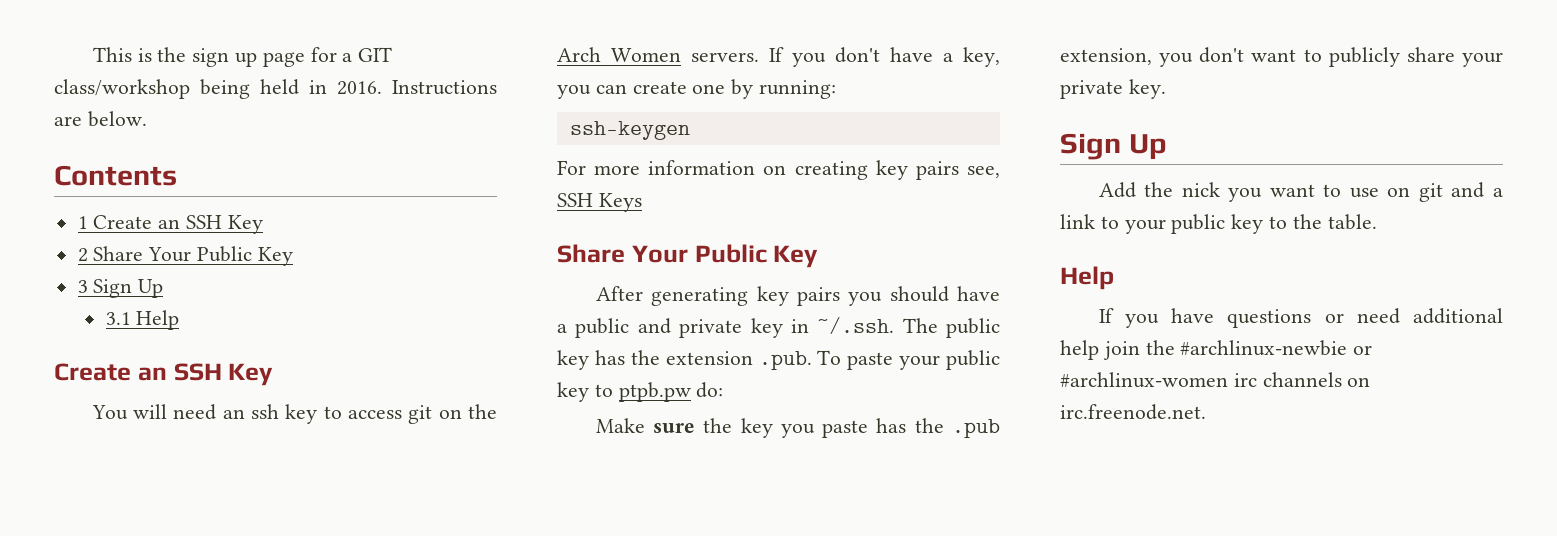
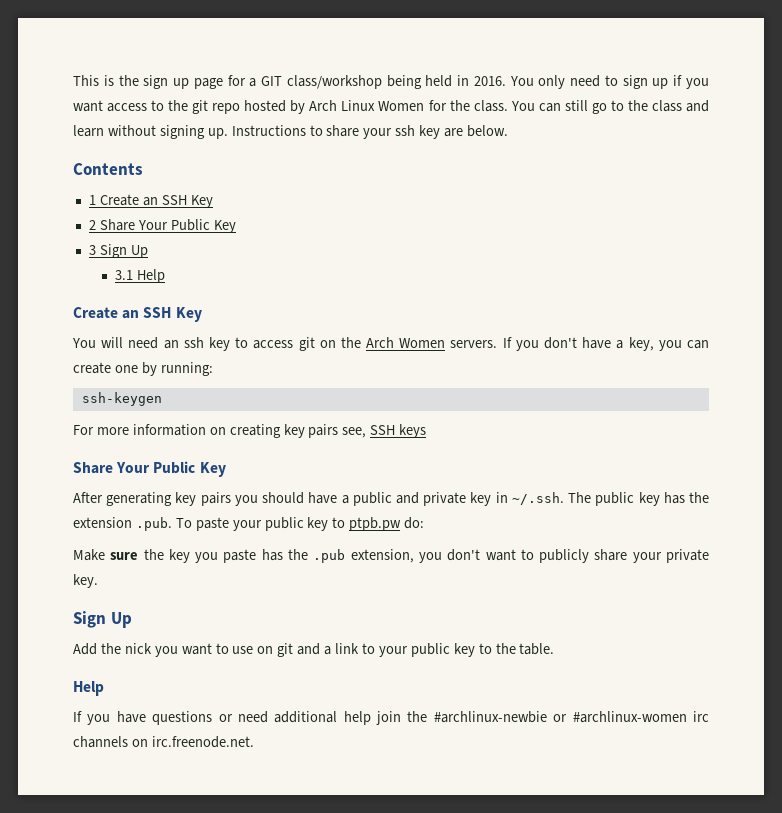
[392,80,497,95] Instructions -> [509,75,710,89] [73,100,709,114] [73,125,441,139] You only need to sign up if you want access to the git repo hosted by Arch Linux Women for the class. You can still go to the class and learn without signing up. Instructions to share your ssh key
[598,193,642,212] Keys -> [399,424,427,438] keys

